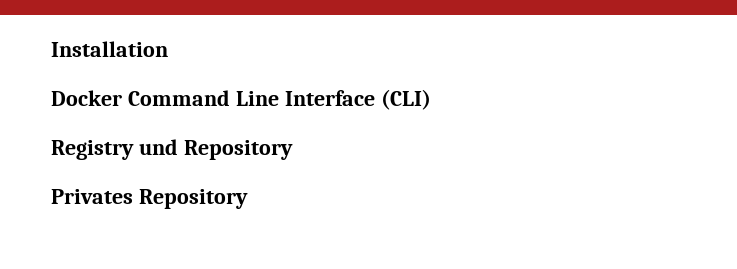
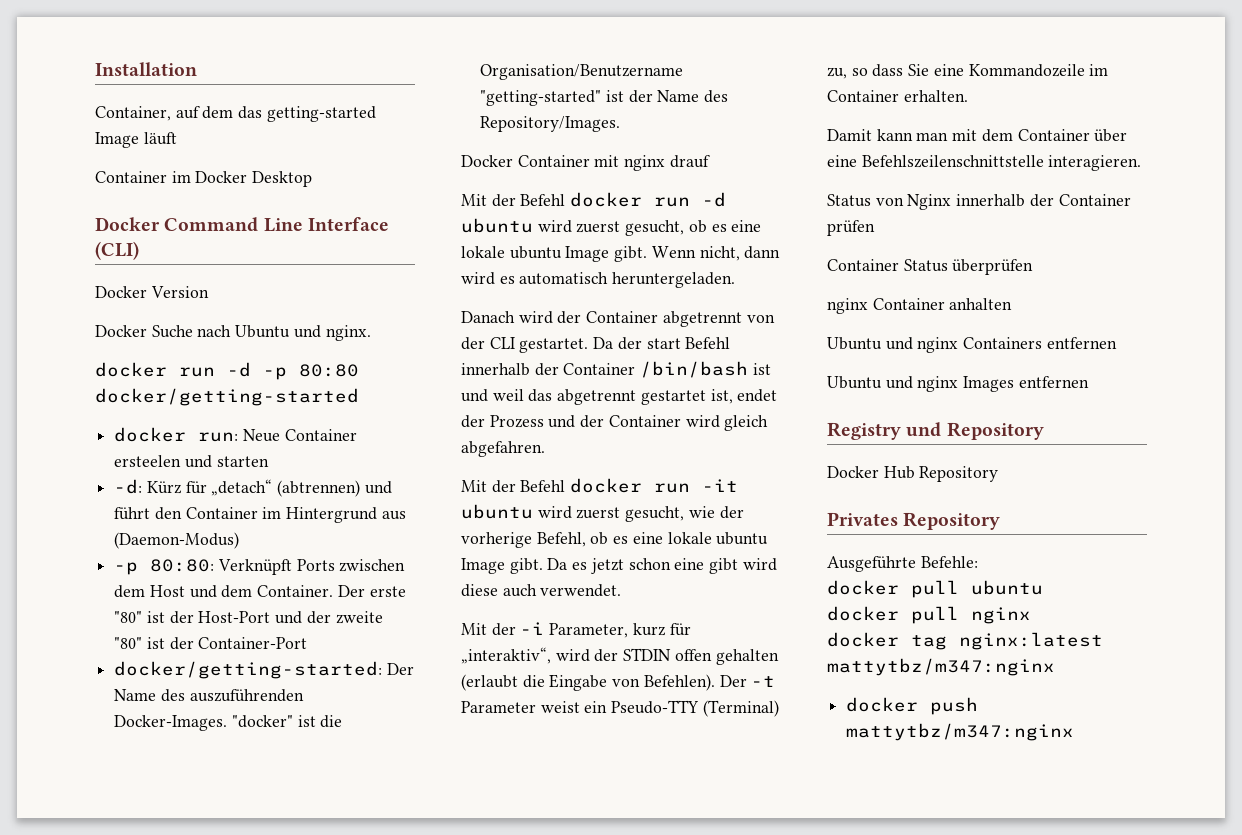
(168, 49) none -> [95,106,376,122] [95,132,177,148] [95,171,313,187] // Container, auf dem das getting-started Image läuft // Container im Docker Desktop
(431, 99) none -> [95,286,209,298] [95,325,371,341] [95,362,359,380] [95,388,359,406] [114,427,357,442] [114,455,269,468] [114,479,392,497] [114,507,406,523] [114,532,240,549] [114,559,406,575] [114,585,406,598] [114,611,383,624] [114,637,308,650] [114,661,414,679] [114,689,304,702] [114,715,343,731] [480,64,684,80] [480,90,729,106] [480,116,621,132] [461,155,710,171] [461,192,727,207] [461,218,762,236] [461,246,781,262] [461,272,736,288] [461,311,775,327] [461,337,731,353] [461,361,771,378] [461,389,778,405] [461,415,769,431] [461,441,545,457] [461,478,739,493] [461,504,744,522] [461,532,769,548] [461,558,777,574] [461,584,622,597] [461,622,691,638] [461,647,779,665] [461,674,776,691] [461,700,779,717] [827,64,1109,79] [827,90,968,102] [827,129,1128,142] [827,155,1142,171] [827,194,1131,210] [827,220,875,236] [827,259,1034,275] [827,298,1013,314] [827,337,1117,353] [827,376,1089,392] // Docker Version // Docker Suche nach Ubuntu und nginx. // docker run -d -p 80:80 docker/getting-started // docker run: Neue Container ersteelen und starten // -d: Kürz für „detach“ (abtrennen) und führt den Container im Hintergrund aus (Daemon-Modus) // -p 80:80: Verknüpft Ports zwischen dem Host und dem Container. Der erste "80" ist der Host-Port und der zweite "80" ist der Container-Port // docker/getting-started: Der Name des auszuführenden Docker-Images. "docker" ist die Organisation/Benutzername "getting-started" ist der Name des Repository/Images. // Docker Container mit nginx drauf // Mit der Befehl docker run -d ubuntu wird zuerst gesucht, ob es eine lokale ubuntu Image gibt. Wenn nicht, dann wird es automatisch heruntergeladen. // Danach wird der Container abgetrennt von der CLI gestartet. Da der start Befehl innerhalb der Container /bin/bash ist und weil das abgetrennt gestartet ist, endet der Prozess und der Container wird gleich abgefahren. // Mit der Befehl docker run -it ubuntu wird zuerst gesucht, wie der vorherige Befehl, ob es eine lokale ubuntu Image gibt. Da es jetzt schon eine gibt wird diese auch verwendet. // Mit der -i Parameter, kurz für „interaktiv“, wird der STDIN offen gehalten (erlaubt die Eingabe von Befehlen). Der -t Parameter weist ein Pseudo-TTY (Terminal) zu, so dass Sie eine Kommandozeile im Container erhalten. // Damit kann man mit dem Container über eine Befehlszeilenschnittstelle interagieren. // Status von Nginx innerhalb der Container prüfen // Container Status überprüfen // nginx Container anhalten // Ubuntu und nginx Containers entfernen // Ubuntu und nginx Images entfernen
(293, 150) none -> [827,466,999,482] // Docker Hub Repository
(248, 199) none -> [827,556,978,572] [827,580,1043,598] [827,606,1031,624] [827,632,1103,650] [827,658,1055,676] [846,697,979,715] [846,723,1075,741] // Ausgeführte Befehle: // docker pull ubuntu // docker pull nginx // docker tag nginx:latest mattytbz/m347:nginx // docker push mattytbz/m347:nginx

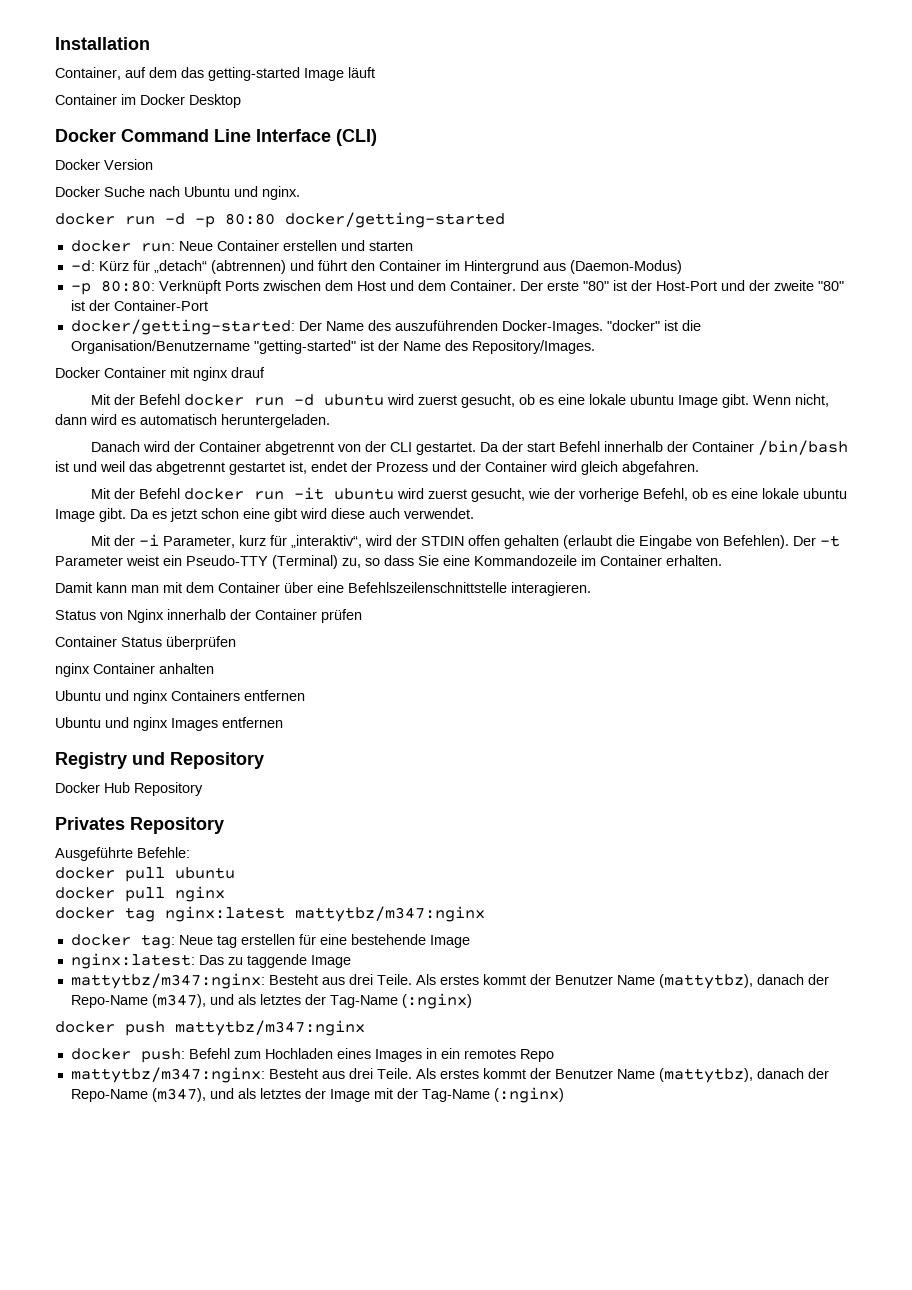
[114,455,182,467] ersteelen -> [282,240,337,251] erstellen
[930,697,979,715] [846,723,1075,741] push mattytbz/m347:nginx -> [140,934,470,949] [70,953,351,969] [70,973,829,989] [70,993,472,1009] [55,1020,365,1036] [70,1048,554,1063] [70,1067,829,1083] [70,1087,564,1103] tag: Neue tag erstellen für eine bestehende Image // nginx:latest: Das zu taggende Image // mattytbz/m347:nginx: Besteht aus drei Teile. Als erstes kommt der Benutzer Name (mattytbz), danach der Repo-Name (m347), und als letztes der Tag-Name (:nginx) // docker push mattytbz/m347:nginx // docker push: Befehl zum Hochladen eines Images in ein remotes Repo // mattytbz/m347:nginx: Besteht aus drei Teile. Als erstes kommt der Benutzer Name (mattytbz), danach der Repo-Name (m347), und als letztes der Image mit der Tag-Name (:nginx)

